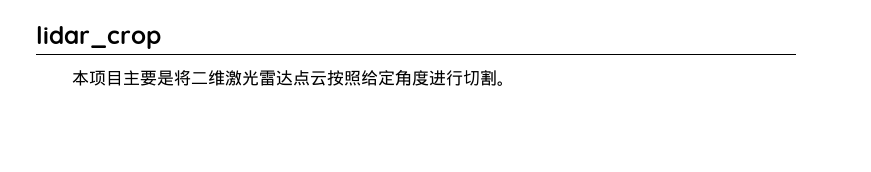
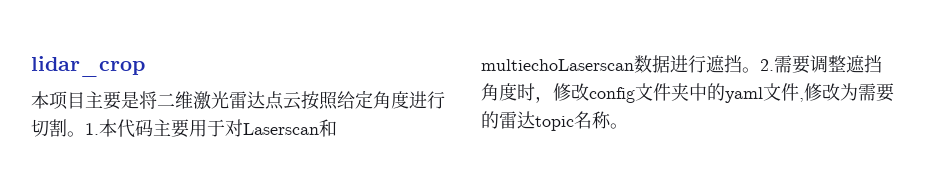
(515, 83) none -> [85,119,337,138] [481,55,882,74] [481,83,894,103] [481,111,628,131] 1.本代码主要用于对Laserscan和multiechoLaserscan数据进行遮挡。2.需要调整遮挡角度时，修改config文件夹中的yaml文件,修改为需要的雷达topic名称。

